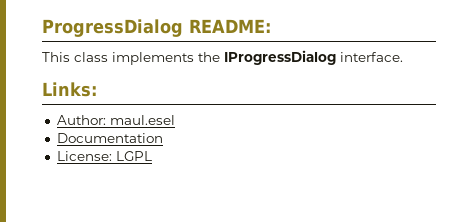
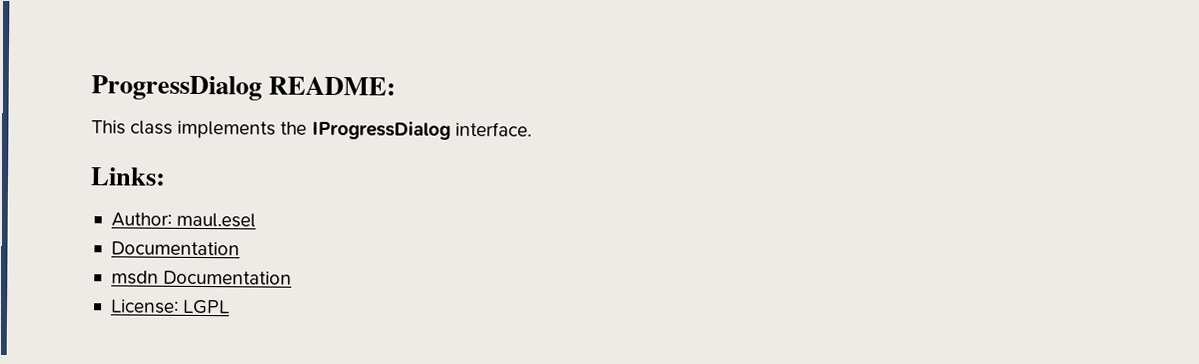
(163, 138) none -> [110,270,293,285] // msdn Documentation

